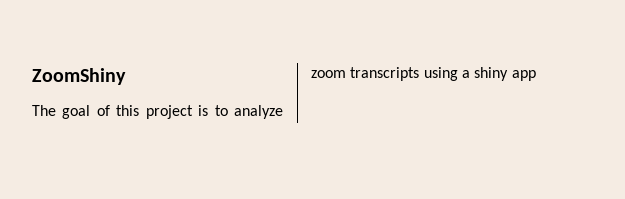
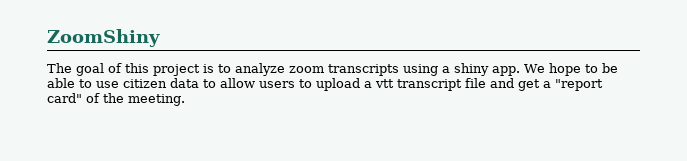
[511,70,536,81] app -> [492,63,618,76] [47,78,603,91] [47,93,185,106] app. We hope to be able to use citizen data to allow users to upload a vtt transcript file and get a "report card" of the meeting.

